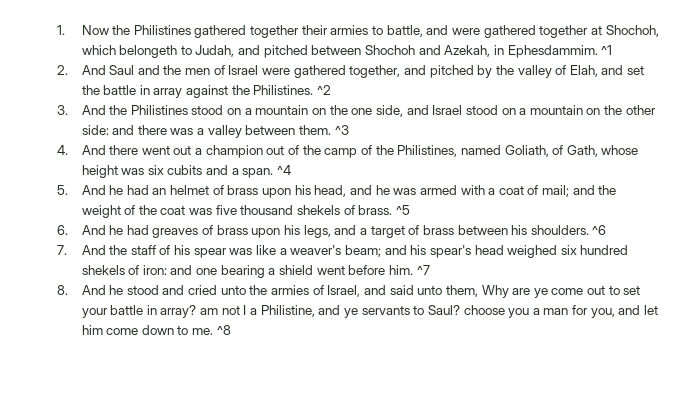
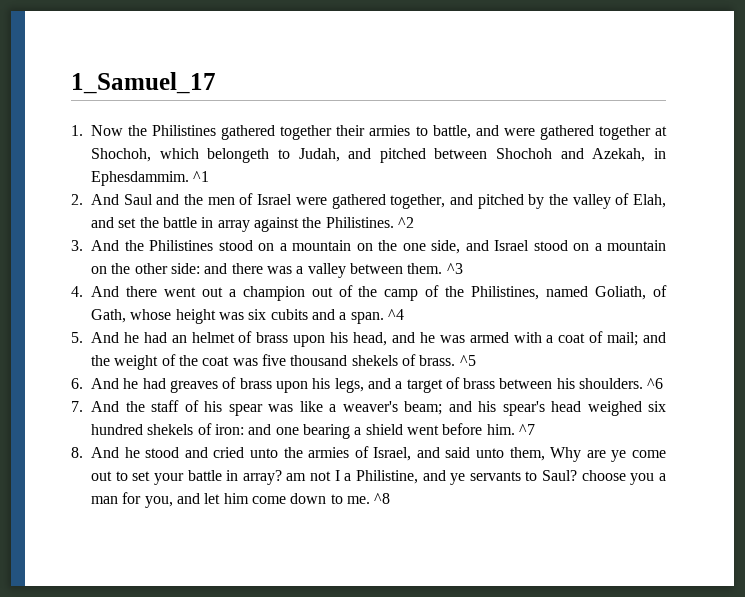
(57, 30) none -> [71,72,216,94] 1_Samuel_17 //

